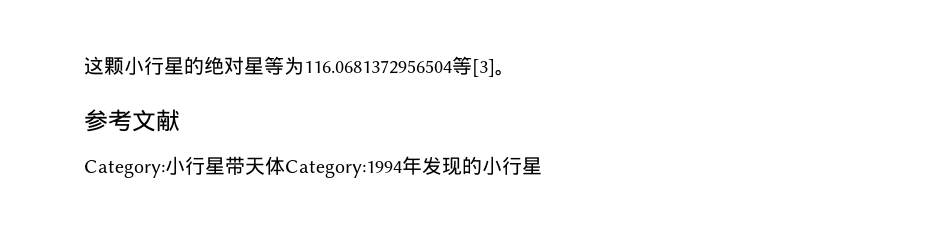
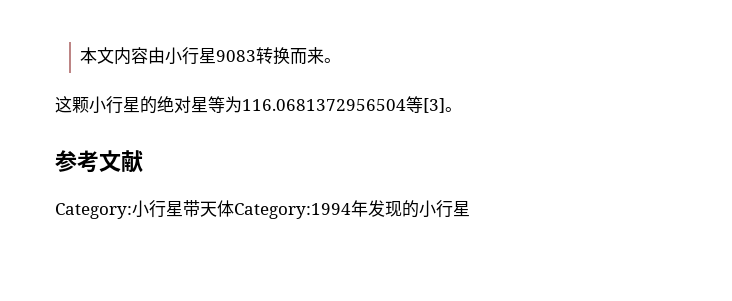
(84, 65) none -> [80,47,342,65] 本文内容由小行星9083转换而来。 //

